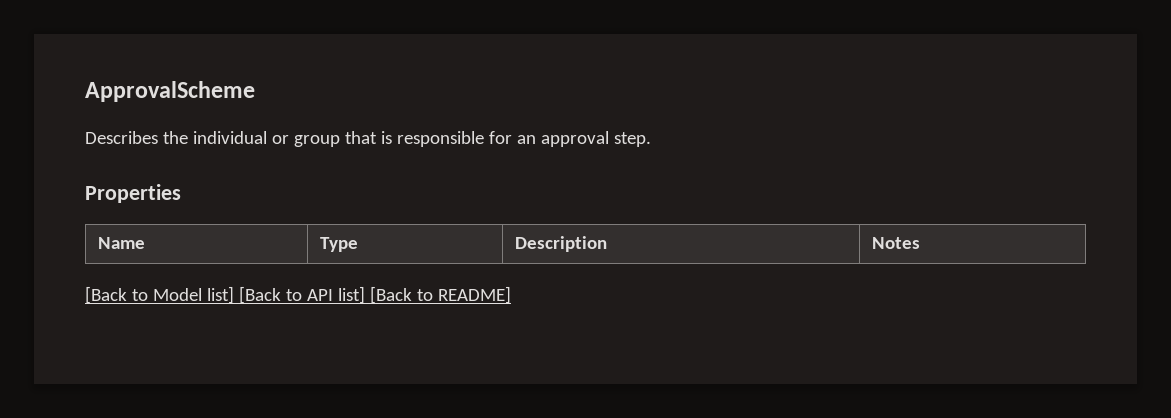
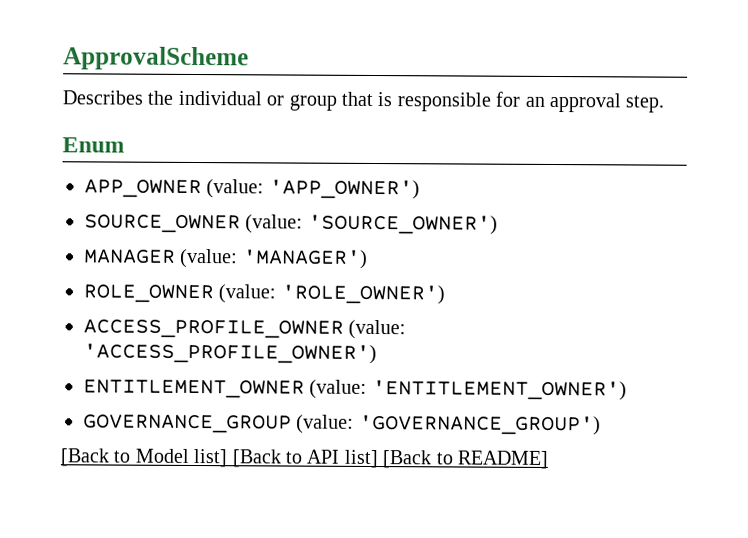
[85,184,181,203] [97,237,145,249] [319,237,358,252] [514,236,607,252] [871,237,920,249] Properties // Name | Type | Description | Notes -> [62,137,125,153] [84,179,420,200] [84,214,498,235] [84,248,368,269] [83,284,445,305] [83,319,407,340] [83,343,377,365] [83,379,627,401] [83,414,601,436] Enum // APP_OWNER (value: 'APP_OWNER') // SOURCE_OWNER (value: 'SOURCE_OWNER') // MANAGER (value: 'MANAGER') // ROLE_OWNER (value: 'ROLE_OWNER') // ACCESS_PROFILE_OWNER (value: 'ACCESS_PROFILE_OWNER') // ENTITLEMENT_OWNER (value: 'ENTITLEMENT_OWNER') // GOVERNANCE_GROUP (value: 'GOVERNANCE_GROUP')

